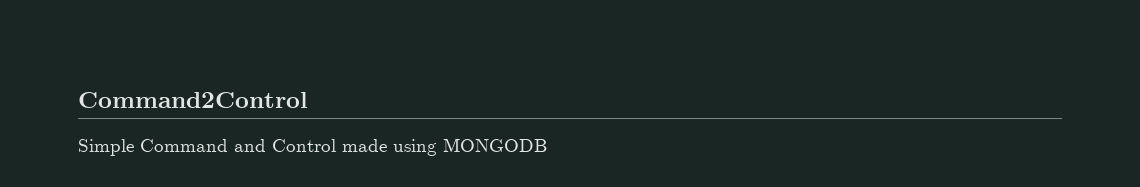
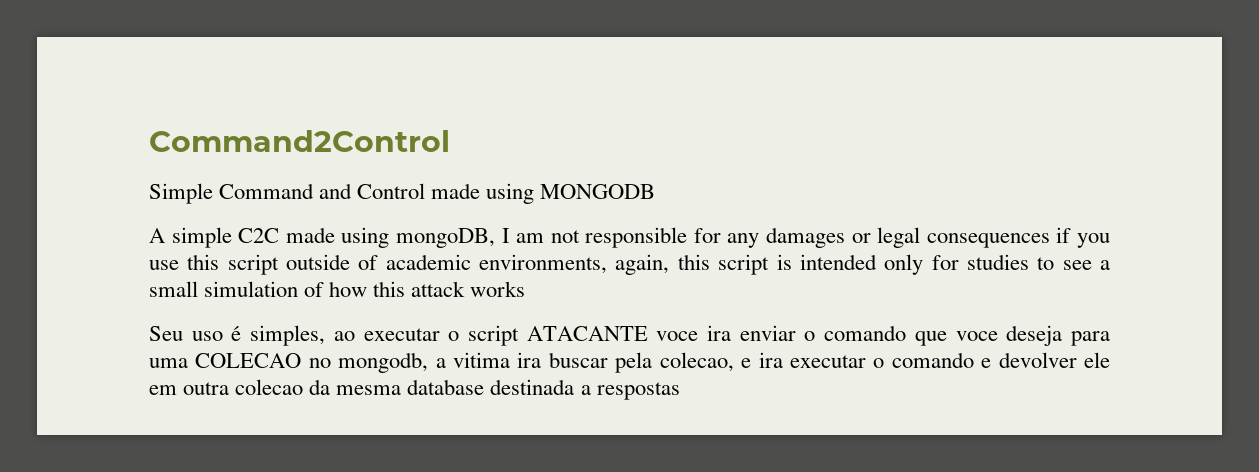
(547, 145) none -> [149,227,1111,248] [149,254,1111,275] [149,281,526,297] [149,325,1111,346] [149,352,1110,373] [149,379,680,400] // A simple C2C made using mongoDB, I am not responsible for any damages or legal consequences if you use this script outside of academic environments, again, this script is intended only for studies to see a small simulation of how this attack works // Seu uso é simples, ao executar o script ATACANTE voce ira enviar o comando que voce deseja para uma COLECAO no mongodb, a vitima ira buscar pela colecao, e ira executar o comando e devolver ele em outra colecao da mesma database destinada a respostas

